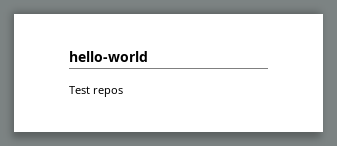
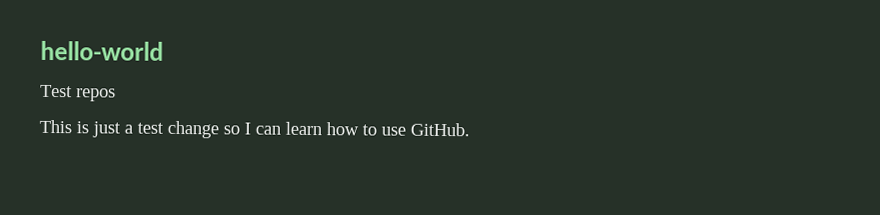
(123, 92) none -> [39,119,470,139] // This is just a test change so I can learn how to use GitHub.

